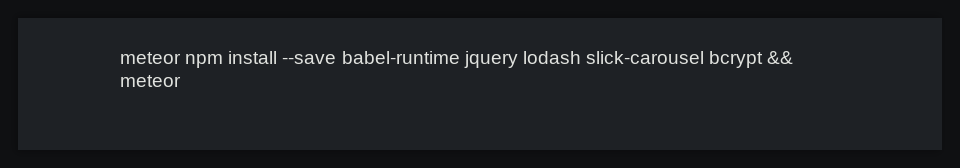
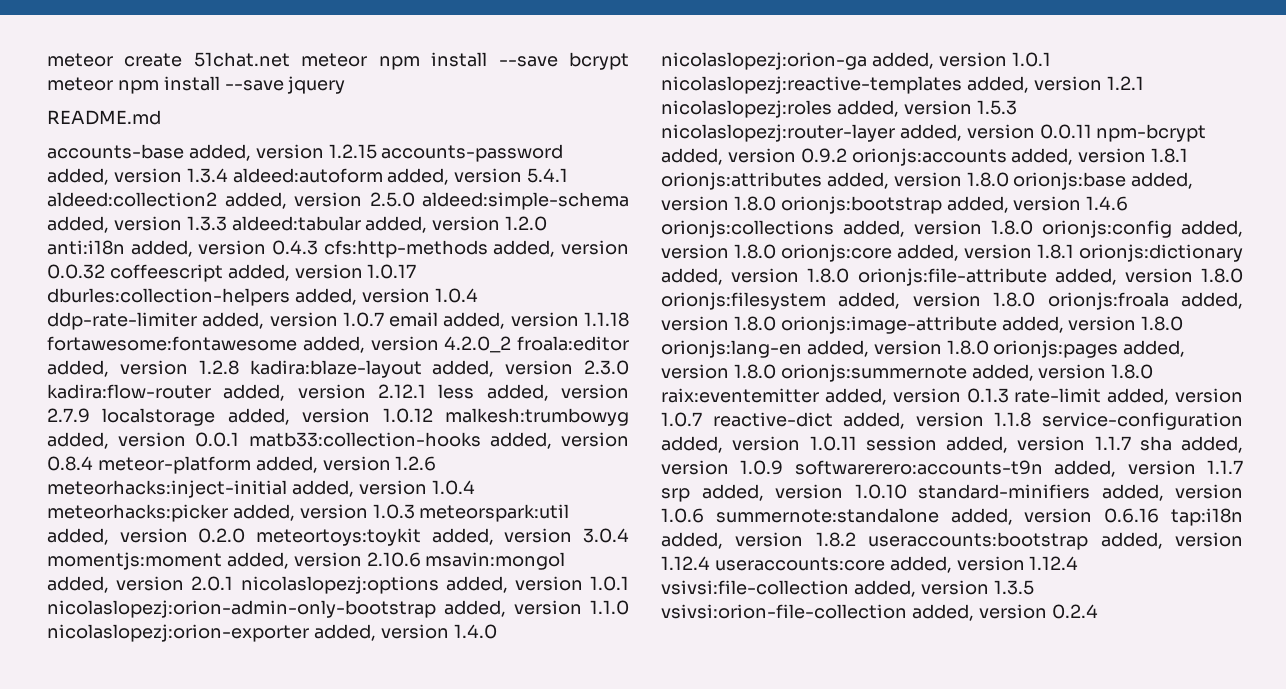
[120,51,794,68] [120,75,181,87] meteor npm install --save babel-runtime jquery lodash slick-carousel bcrypt && meteor -> [47,52,630,70] [47,76,346,94] [47,110,161,125] [47,144,564,162] [47,168,569,185] [47,192,629,210] [47,216,548,233] [47,240,630,258] [47,264,417,282] [47,288,478,306] [47,312,629,330] [47,336,629,353] [47,360,629,378] [47,384,629,401] [47,408,630,426] [47,432,629,449] [47,456,437,474] [47,480,475,498] [47,504,570,522] [47,528,630,546] [47,552,566,570] [47,576,630,594] [47,600,629,618] [47,624,497,642] [661,52,1051,70] [661,76,1144,94] [661,100,1017,118] [661,124,1207,142] [661,148,1189,166] [661,172,1194,190] [661,196,1129,214] [661,220,1243,238] [661,244,1243,262] [661,268,1243,286] [661,292,1243,310] [661,316,1184,334] [661,340,1186,358] [661,364,1154,382] [661,388,1243,405] [661,412,1243,430] [661,436,1243,453] [661,460,1243,477] [661,484,1243,502] [661,508,1243,526] [661,532,1243,550] [661,556,1079,573] [661,580,1034,597] [661,604,1098,621] meteor create 51chat.net meteor npm install --save bcrypt meteor npm install --save jquery // README.md // accounts-base added, version 1.2.15 accounts-password added, version 1.3.4 aldeed:autoform added, version 5.4.1 aldeed:collection2 added, version 2.5.0 aldeed:simple-schema added, version 1.3.3 aldeed:tabular added, version 1.2.0 anti:i18n added, version 0.4.3 cfs:http-methods added, version 0.0.32 coffeescript added, version 1.0.17 dburles:collection-helpers added, version 1.0.4 ddp-rate-limiter added, version 1.0.7 email added, version 1.1.18 fortawesome:fontawesome added, version 4.2.0_2 froala:editor added, version 1.2.8 kadira:blaze-layout added, version 2.3.0 kadira:flow-router added, version 2.12.1 less added, version 2.7.9 localstorage added, version 1.0.12 malkesh:trumbowyg added, version 0.0.1 matb33:collection-hooks added, version 0.8.4 meteor-platform added, version 1.2.6 meteorhacks:inject-initial added, version 1.0.4 meteorhacks:picker added, version 1.0.3 meteorspark:util added, version 0.2.0 meteortoys:toykit added, version 3.0.4 momentjs:moment added, version 2.10.6 msavin:mongol added, version 2.0.1 nicolaslopezj:options added, version 1.0.1 nicolaslopezj:orion-admin-only-bootstrap added, version 1.1.0 nicolaslopezj:orion-exporter added, version 1.4.0 nicolaslopezj:orion-ga added, version 1.0.1 nicolaslopezj:reactive-templates added, version 1.2.1 nicolaslopezj:roles added, version 1.5.3 nicolaslopezj:router-layer added, version 0.0.11 npm-bcrypt added, version 0.9.2 orionjs:accounts added, version 1.8.1 orionjs:attributes added, version 1.8.0 orionjs:base added, version 1.8.0 orionjs:bootstrap added, version 1.4.6 orionjs:collections added, version 1.8.0 orionjs:config added, version 1.8.0 orionjs:core added, version 1.8.1 orionjs:dictionary added, version 1.8.0 orionjs:file-attribute added, version 1.8.0 orionjs:filesystem added, version 1.8.0 orionjs:froala added, version 1.8.0 orionjs:image-attribute added, version 1.8.0 orionjs:lang-en added, version 1.8.0 orionjs:pages added, version 1.8.0 orionjs:summernote added, version 1.8.0 raix:eventemitter added, version 0.1.3 rate-limit added, version 1.0.7 reactive-dict added, version 1.1.8 service-configuration added, version 1.0.11 session added, version 1.1.7 sha added, version 1.0.9 softwarerero:accounts-t9n added, version 1.1.7 srp added, version 1.0.10 standard-minifiers added, version 1.0.6 summernote:standalone added, version 0.6.16 tap:i18n added, version 1.8.2 useraccounts:bootstrap added, version 1.12.4 useraccounts:core added, version 1.12.4 vsivsi:file-collection added, version 1.3.5 vsivsi:orion-file-collection added, version 0.2.4

